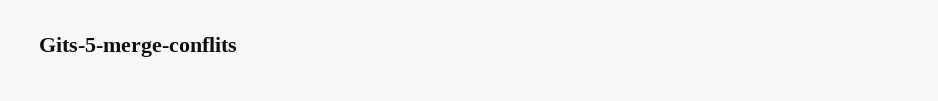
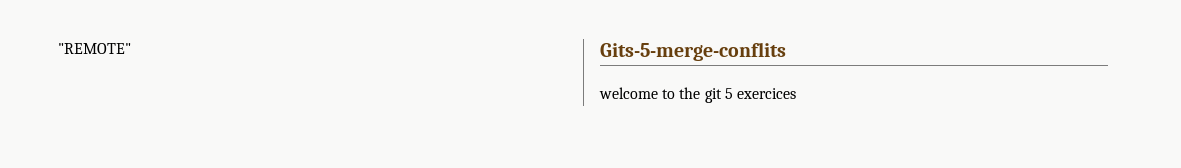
(39, 47) none -> [58,43,131,54] "REMOTE" //
(237, 47) none -> [599,87,796,103] // welcome to the git 5 exercices

